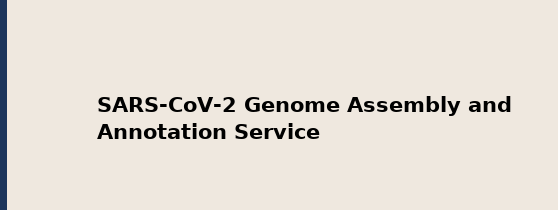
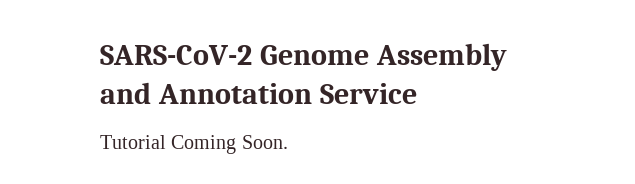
(320, 131) none -> [100,135,288,154] // Tutorial Coming Soon.

